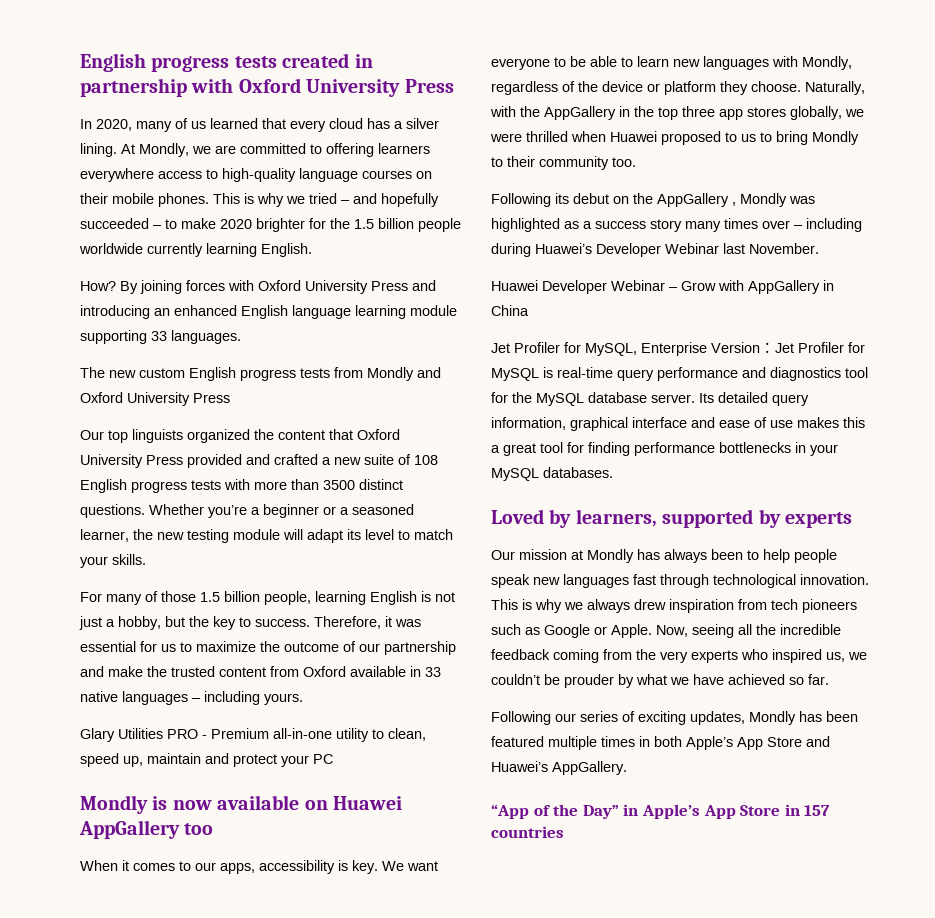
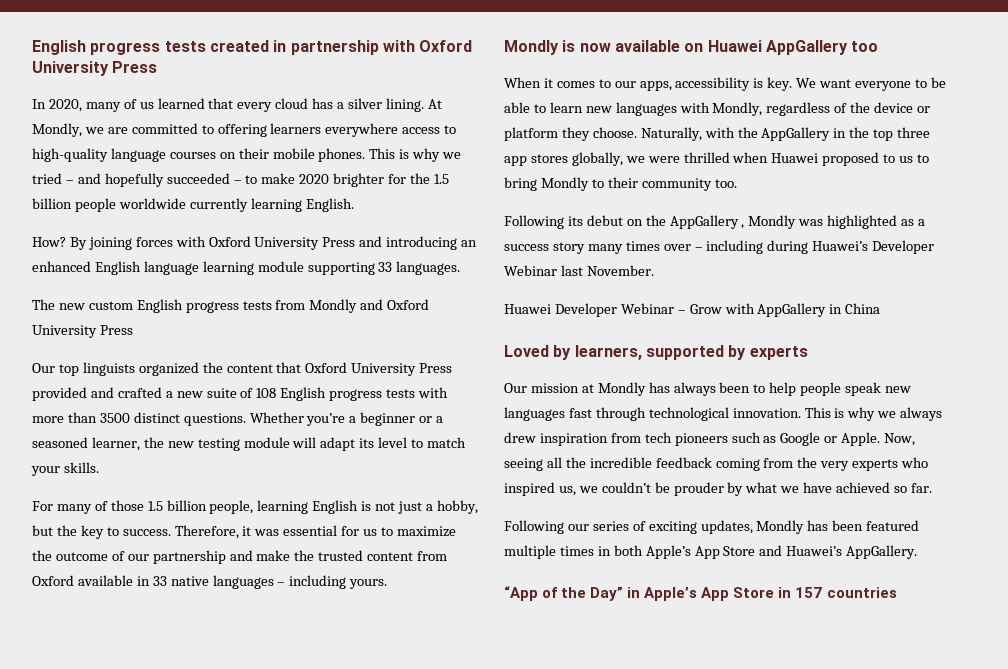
[80,728,426,742] [80,753,333,767] // Glary Utilities PRO - Premium all-in-one utility to clean, speed up, maintain and protect your PC -> (388, 584) none
[491,342,865,356] [491,367,868,381] [491,392,809,406] [491,417,865,431] [491,442,838,456] [491,467,613,481] // Jet Profiler for MySQL, Enterprise Version：Jet Profiler for MySQL is real-time query performance and diagnostics tool for the MySQL database server. Its detailed query information, graphical interface and ease of use makes this a great tool for finding performance bottlenecks in your MySQL databases. -> (881, 308) none

